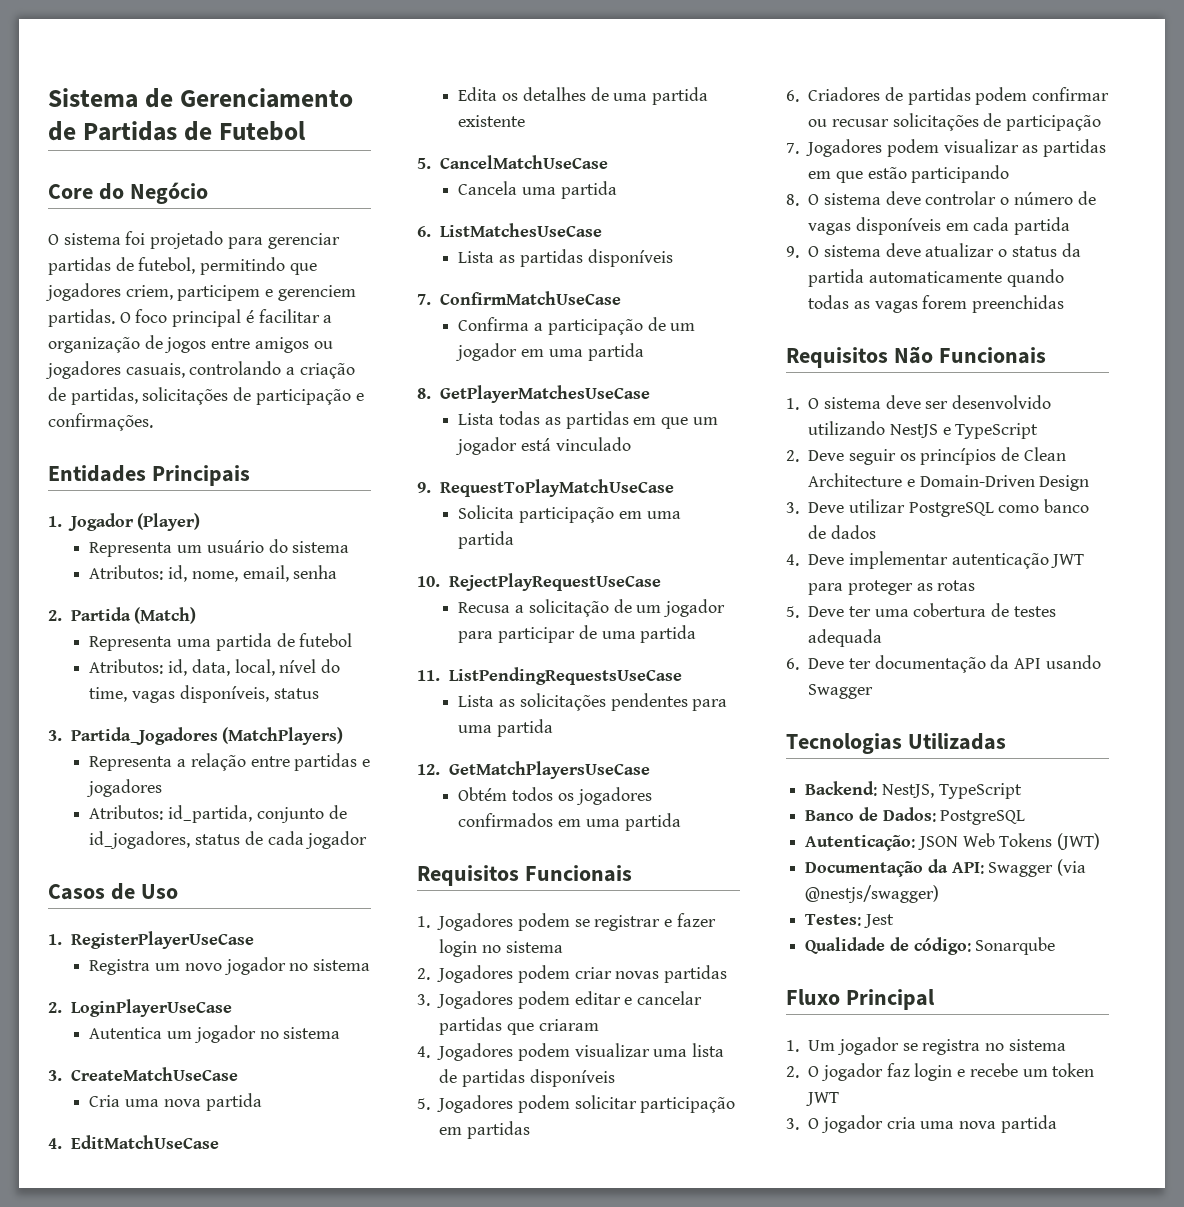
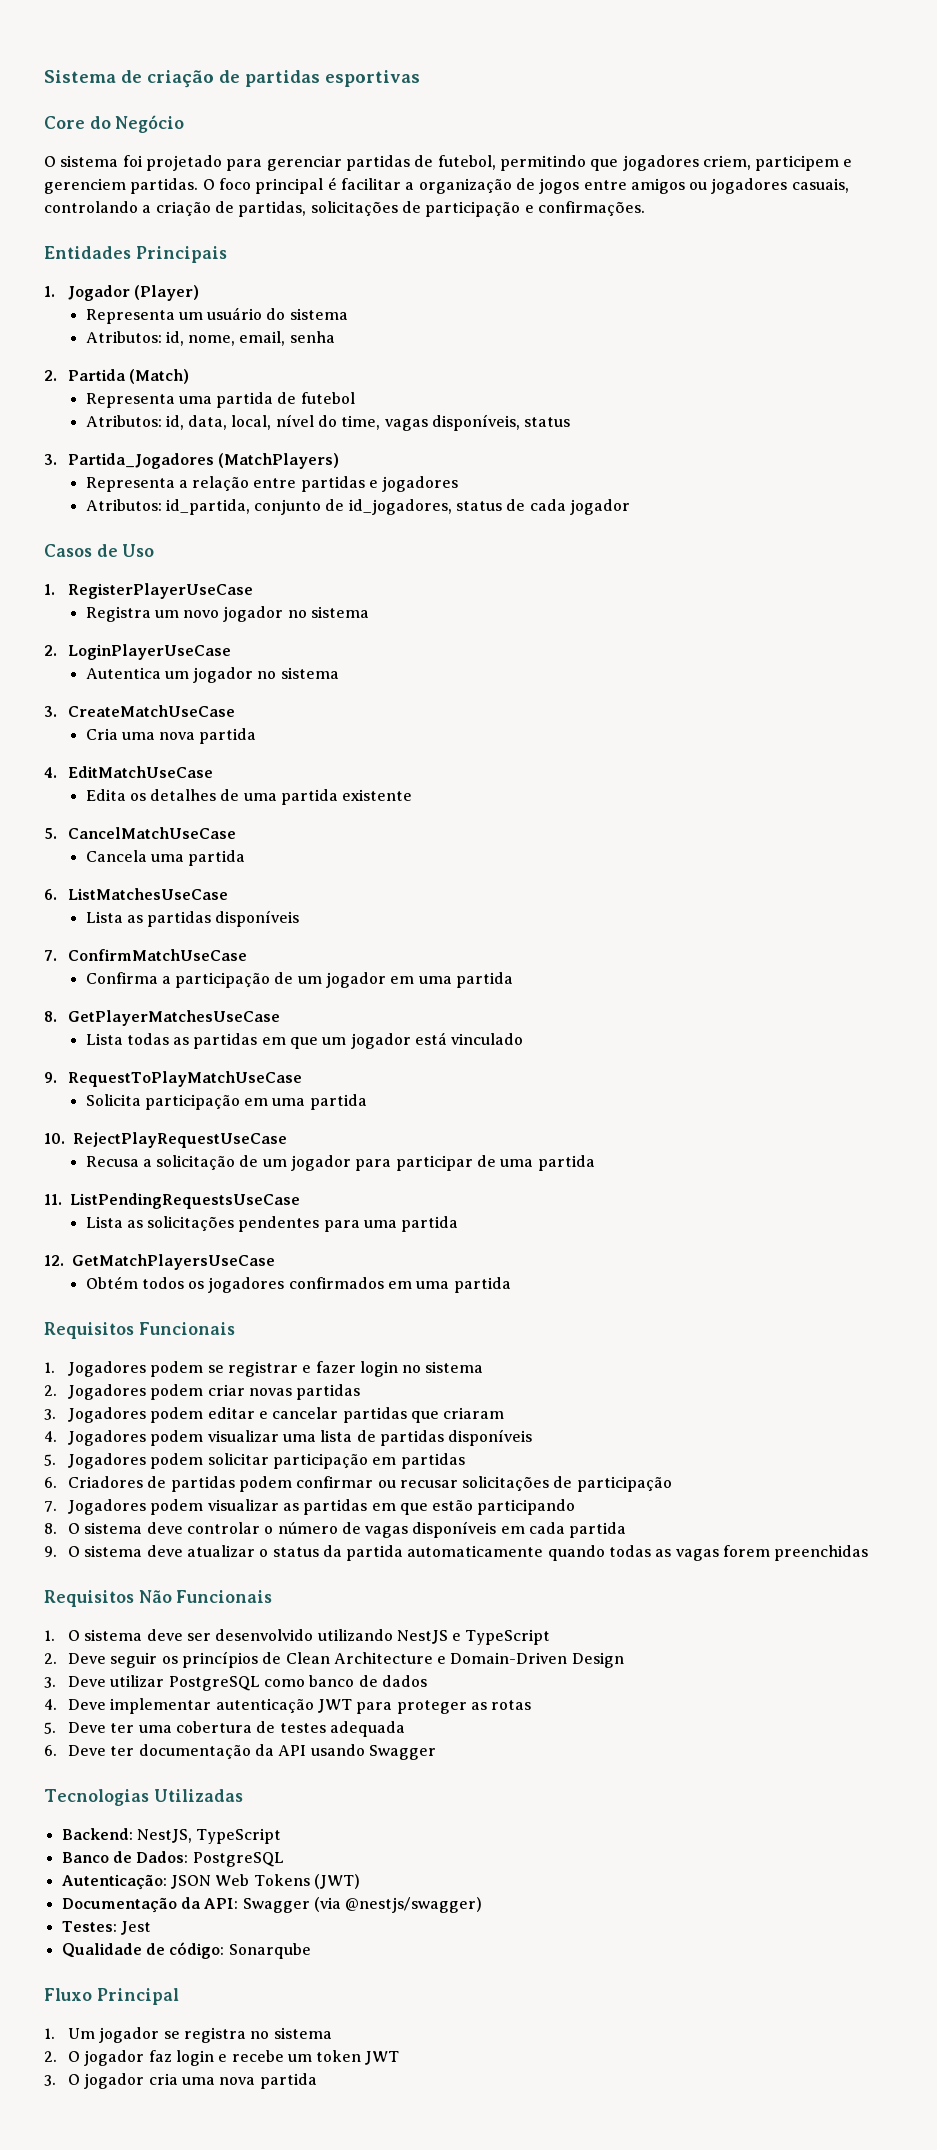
[179,88,353,108] [48,121,305,141] Gerenciamento de Partidas de Futebol -> [147,70,420,88] criação de partidas esportivas

